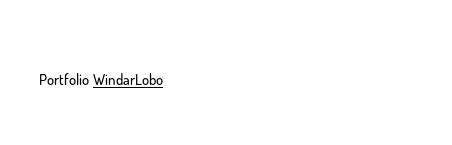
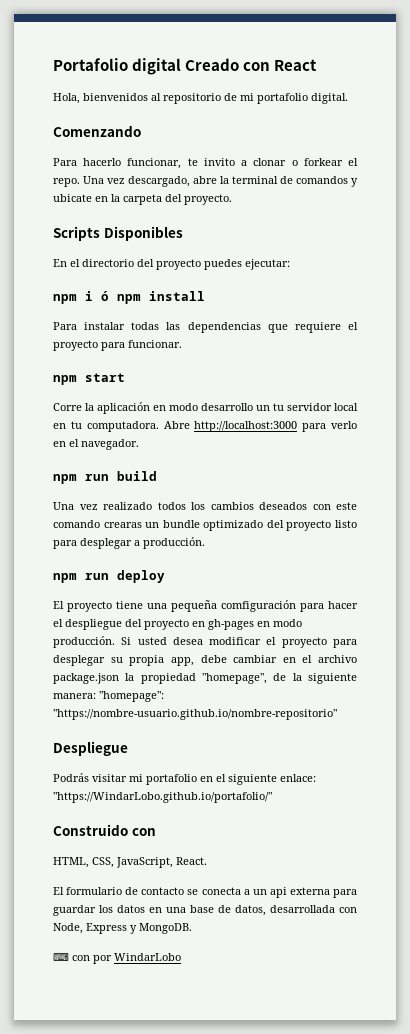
[39,73,89,85] Portfolio -> [53,58,318,75] [53,93,348,104] [53,125,141,137] [53,158,359,169] [53,176,358,187] [53,194,232,205] [53,226,183,241] [53,259,290,270] [53,291,205,304] [53,322,358,333] [53,340,182,351] [53,373,125,385] [53,402,358,414] [53,421,357,432] [53,439,139,450] [53,471,157,484] [53,502,357,510] [53,520,357,531] [53,537,205,549] [53,570,165,583] [53,600,358,612] [53,619,302,630] [53,636,357,648] [53,655,357,666] [53,673,357,684] [53,691,164,702] [53,709,337,720] [53,741,128,756] [53,773,316,785] [53,792,272,803] [53,824,156,836] [53,857,207,868] [53,887,357,898] [53,905,357,916] [53,923,192,934] [53,952,112,964] Portafolio digital Creado con React // Hola, bienvenidos al repositorio de mi portafolio digital. // Comenzando // Para hacerlo funcionar, te invito a clonar o forkear el repo. Una vez descargado, abre la terminal de comandos y ubicate en la carpeta del proyecto. // Scripts Disponibles // En el directorio del proyecto puedes ejecutar: // npm i ó npm install // Para instalar todas las dependencias que requiere el proyecto para funcionar. // npm start // Corre la aplicación en modo desarrollo un tu servidor local en tu computadora. Abre http://localhost:3000 para verlo en el navegador. // npm run build // Una vez realizado todos los cambios deseados con este comando crearas un bundle optimizado del proyecto listo para desplegar a producción. // npm run deploy // El proyecto tiene una pequeña comfiguración para hacer el despliegue del proyecto en gh-pages en modo producción. Si usted desea modificar el proyecto para desplegar su propia app, debe cambiar en el archivo package.json la propiedad "homepage", de la siguiente manera: "homepage": "https://nombre-usuario.github.io/nombre-repositorio" // Despliegue // Podrás visitar mi portafolio en el siguiente enlace: "https://WindarLobo.github.io/portafolio/" // Construido con // HTML, CSS, JavaScript, React. // El formulario de contacto se conecta a un api externa para guardar los datos en una base de datos, desarrollada con Node, Express y MongoDB. // ⌨ con por

